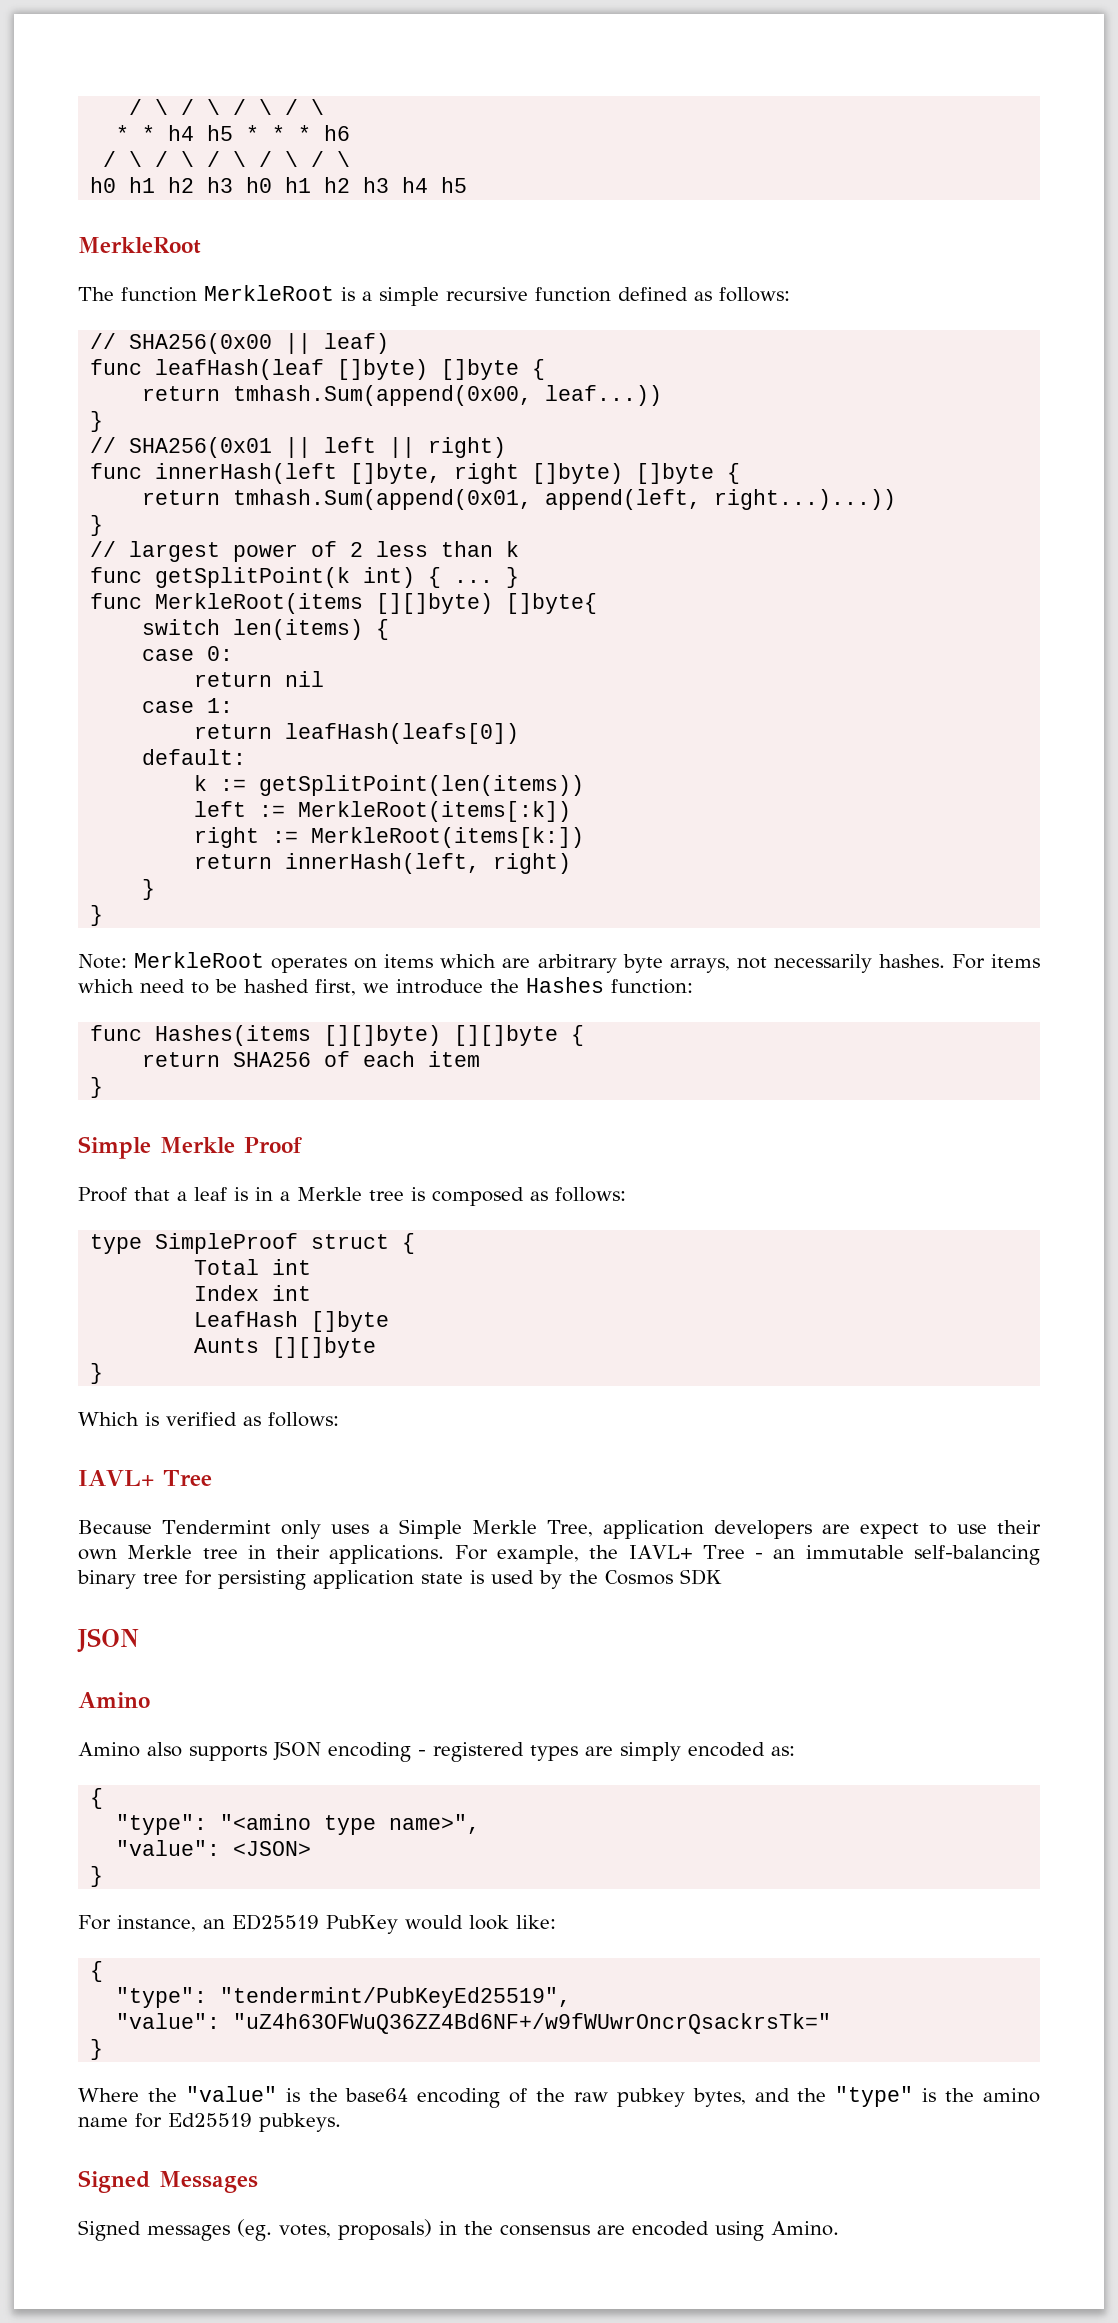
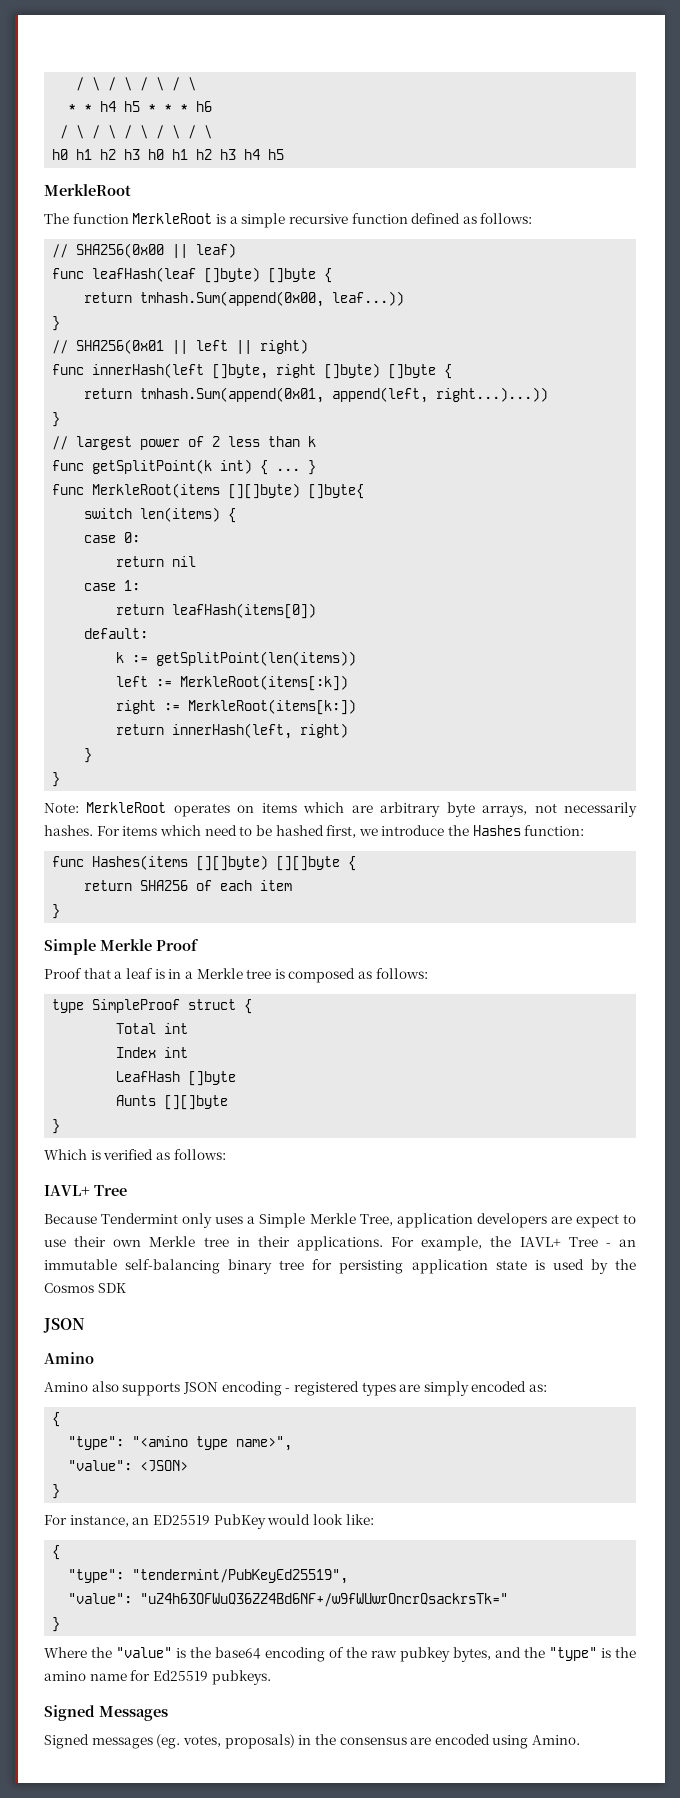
[285,723,520,744] leafHash(leafs[0]) -> [172,603,317,619] leafHash(items[0])

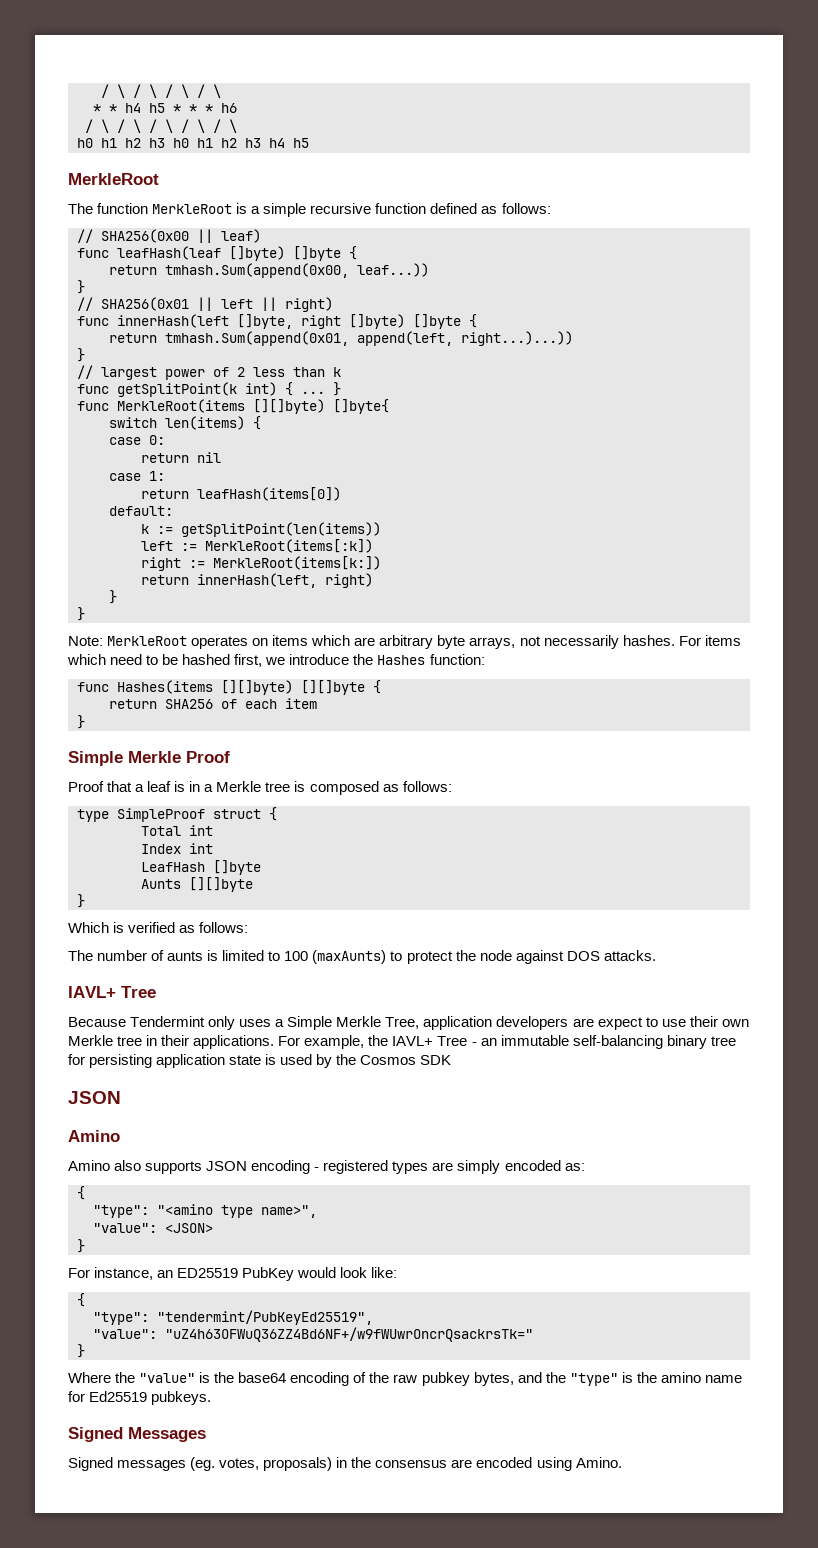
(226, 1154) none -> [68,950,656,964] // The number of aunts is limited to 100 (maxAunts) to protect the node against DOS attacks.

